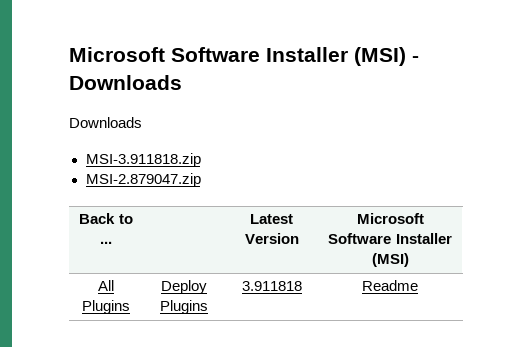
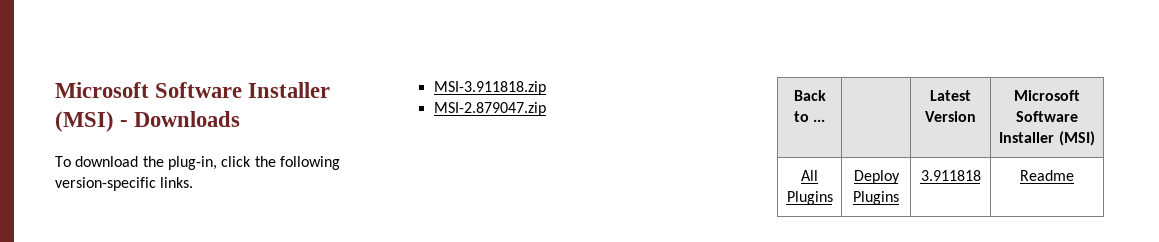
[69,117,142,128] Downloads -> [55,156,340,170] [55,177,194,191] To download the plug-in, click the following version-specific links.

